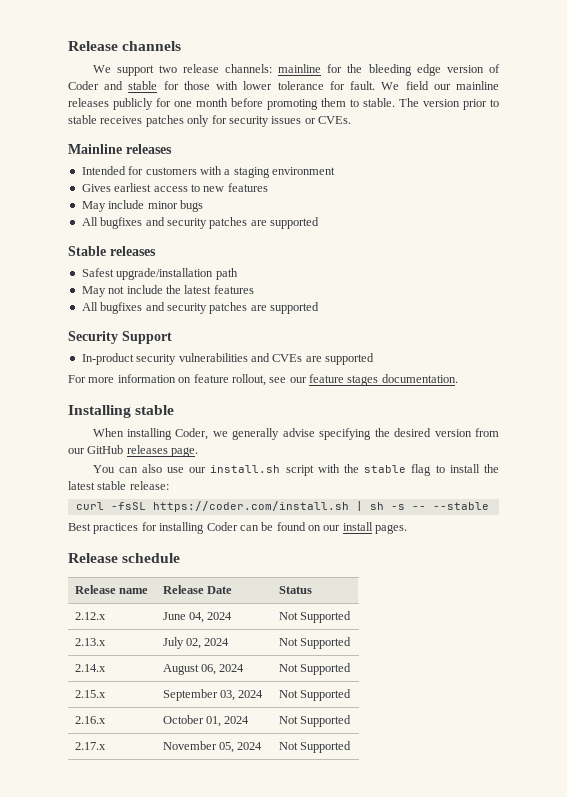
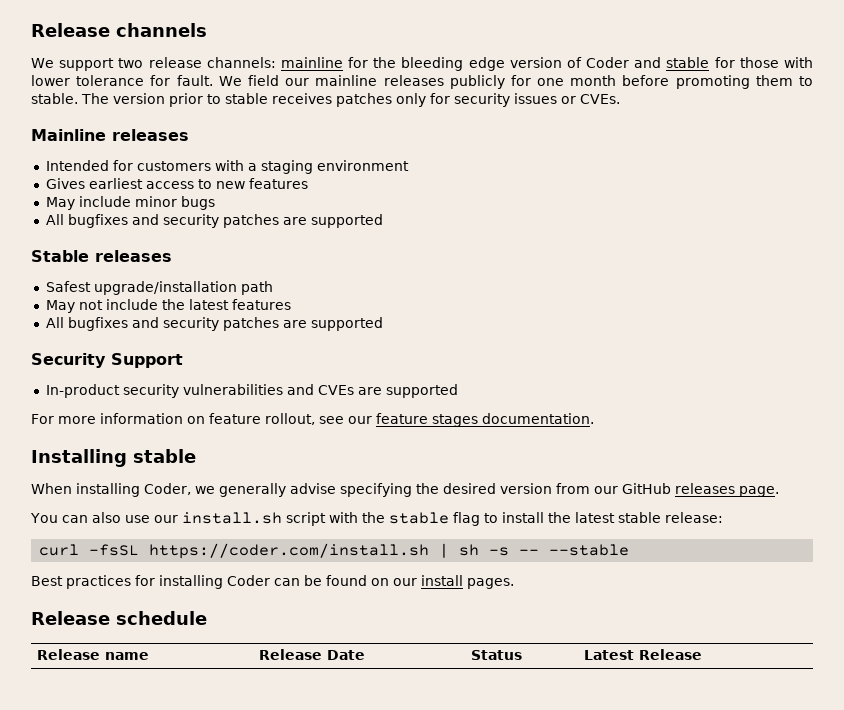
[74,612,106,620] [162,612,233,623] [278,611,351,623] [74,638,106,646] [162,637,230,649] [278,637,351,649] [74,664,106,672] [162,664,245,675] [278,663,351,675] [74,690,106,698] [162,689,264,701] [278,689,351,701] [74,716,106,724] [162,715,250,727] [278,715,351,727] [74,742,106,750] [162,741,263,753] [278,741,351,753] // 2.12.x | June 04, 2024 | Not Supported // 2.13.x | July 02, 2024 | Not Supported // 2.14.x | August 06, 2024 | Not Supported // 2.15.x | September 03, 2024 | Not Supported // 2.16.x | October 01, 2024 | Not Supported // 2.17.x | November 05, 2024 | Not Supported -> [583,649,702,660] | Latest Release

